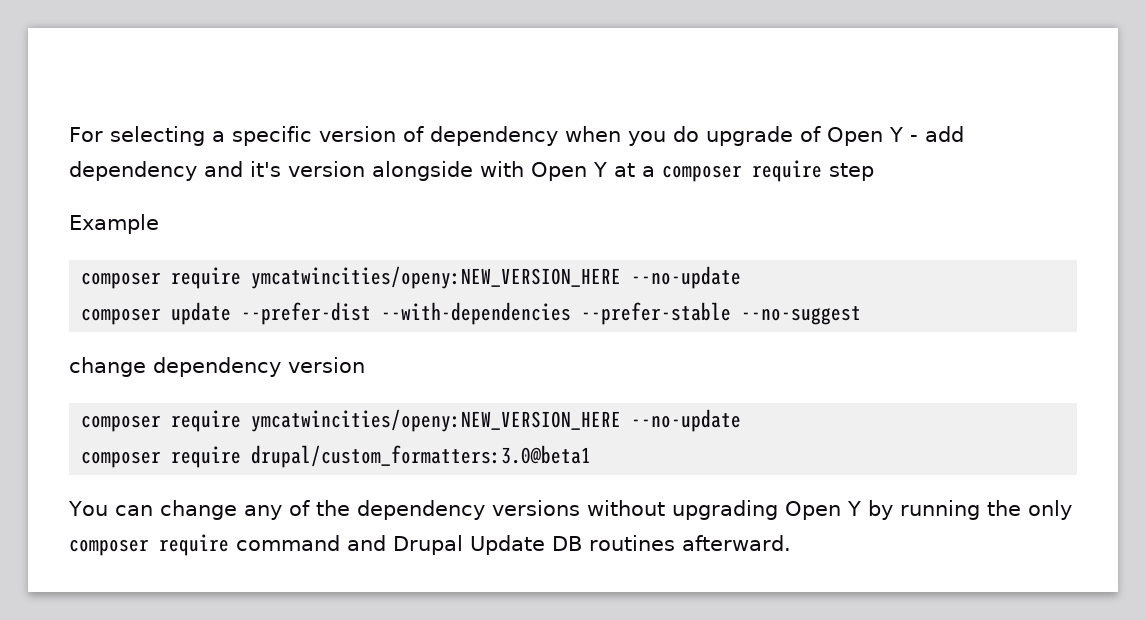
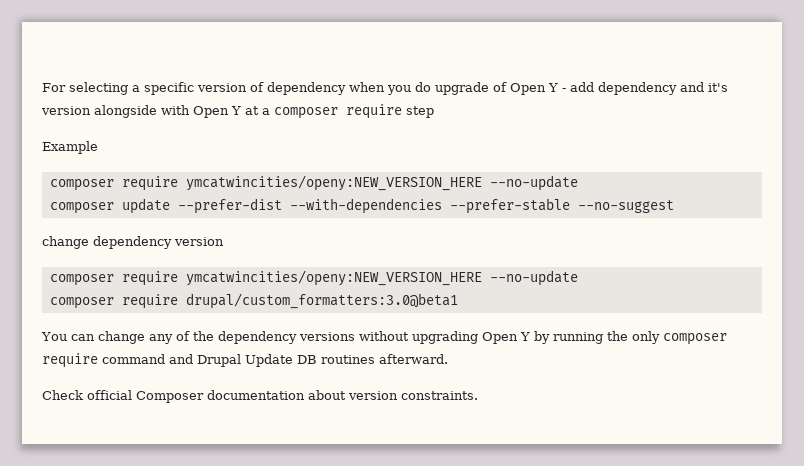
(791, 543) none -> [42,390,478,403] // Check official Composer documentation about version constraints.

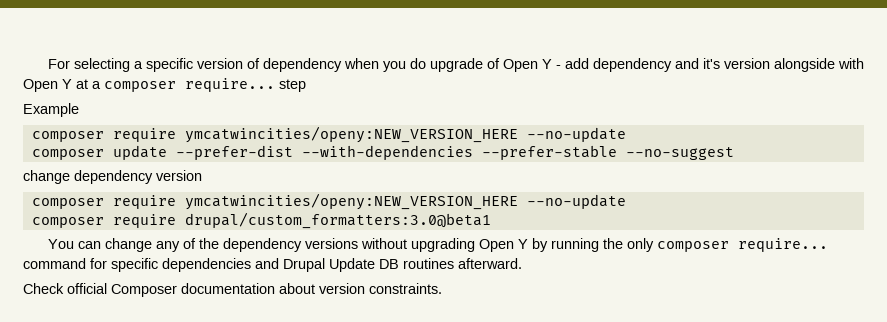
[346,104,402,119] require -> [185,78,275,92] require...
[42,353,165,368] require command -> [737,238,828,252] [23,258,251,272] require... command for specific dependencies

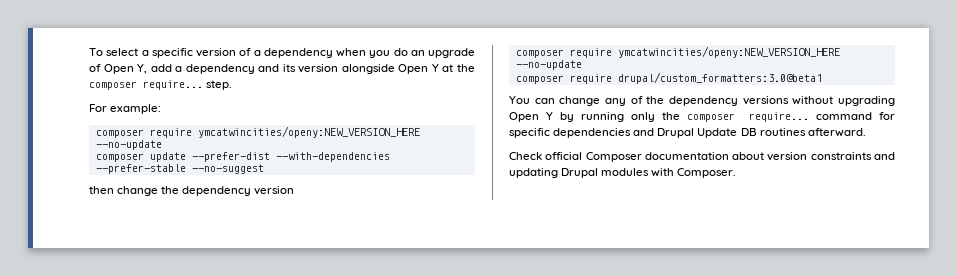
[47,58,130,72] For selecting -> [89,48,139,56] To select
(260, 63) none -> [253,50,261,56] a
(426, 63) none -> [410,50,425,56] an
[541,58,589,69] Y - add -> [137,64,183,74] Y, add a
[702,58,720,69] it's -> [282,64,296,72] its
[837,58,864,69] with -> (395, 69) none
[92,78,306,92] [23,103,79,117] a composer require... step // Example -> [457,64,476,72] [89,80,233,90] [89,104,162,114] the composer require... step. // For example:
[23,170,70,184] change -> [89,186,180,196] then change the
[602,238,654,252] the only -> [631,112,681,122] only the
[369,283,442,294] constraints. -> [810,152,895,160] [509,168,737,178] constraints and updating Drupal modules with Composer.

